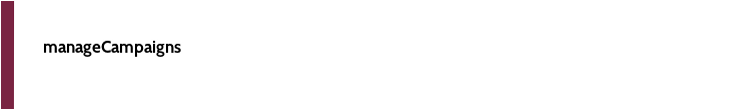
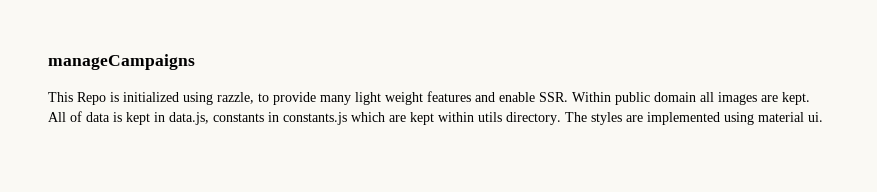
(182, 48) none -> [48,91,810,105] [48,111,823,125] // This Repo is initialized using razzle, to provide many light weight features and enable SSR. Within public domain all images are kept. All of data is kept in data.js, constants in constants.js which are kept within utils directory. The styles are implemented using material ui.

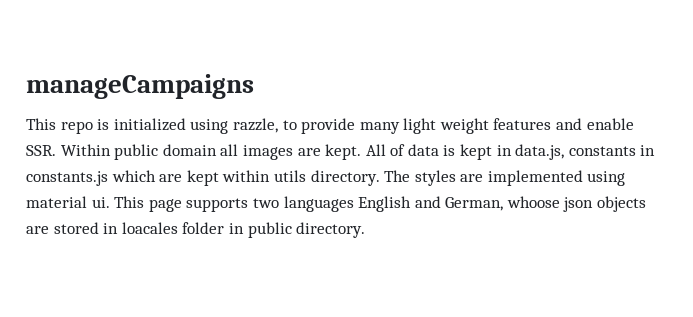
[77,92,106,105] Repo -> [60,121,93,134] repo
(823, 117) none -> [114,196,647,212] [26,222,366,238] This page supports two languages English and German, whoose json objects are stored in loacales folder in public directory.

